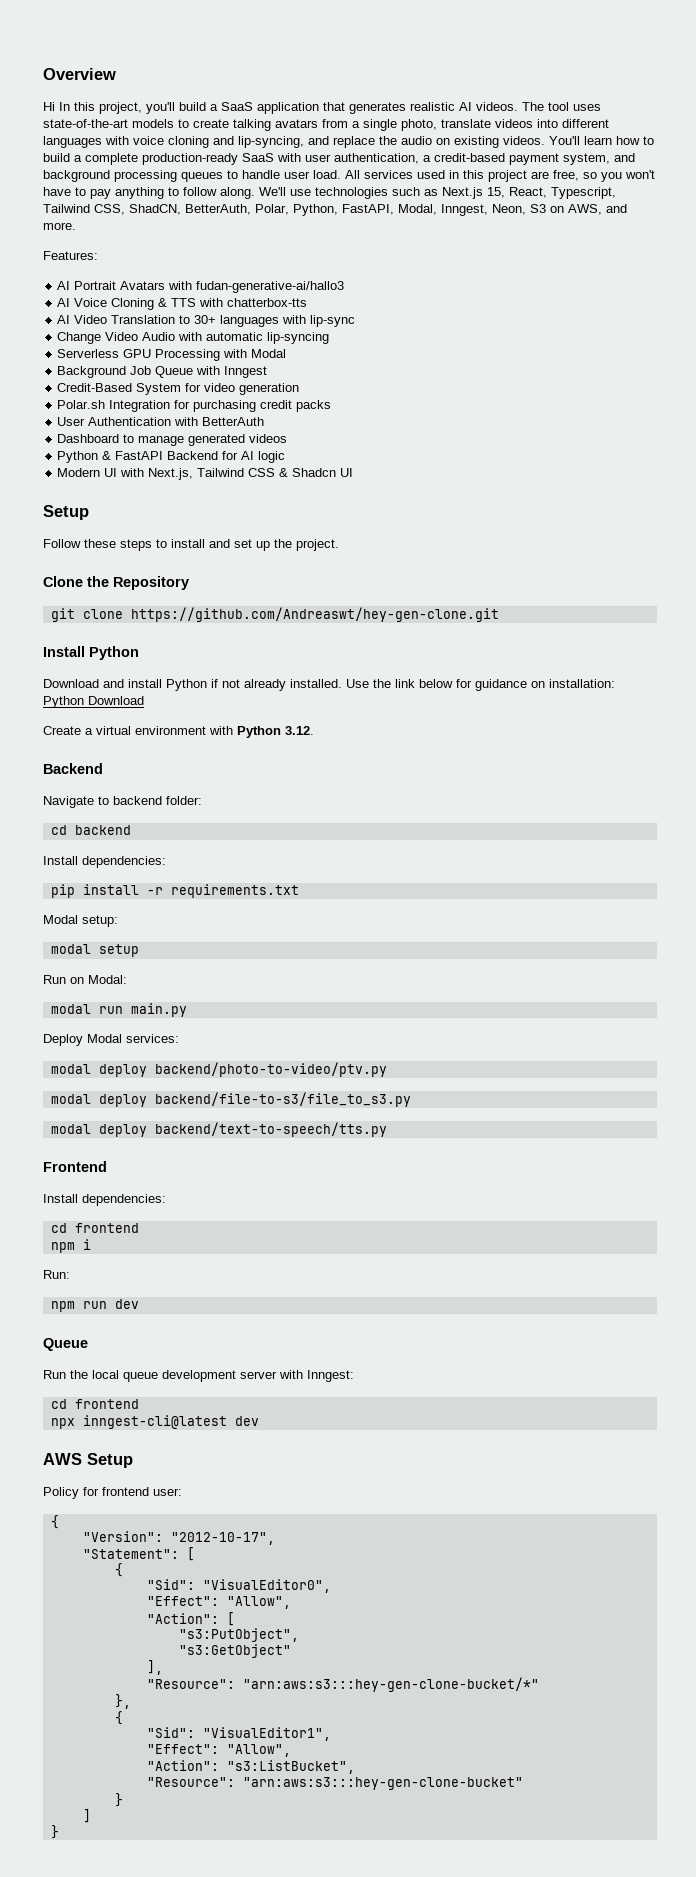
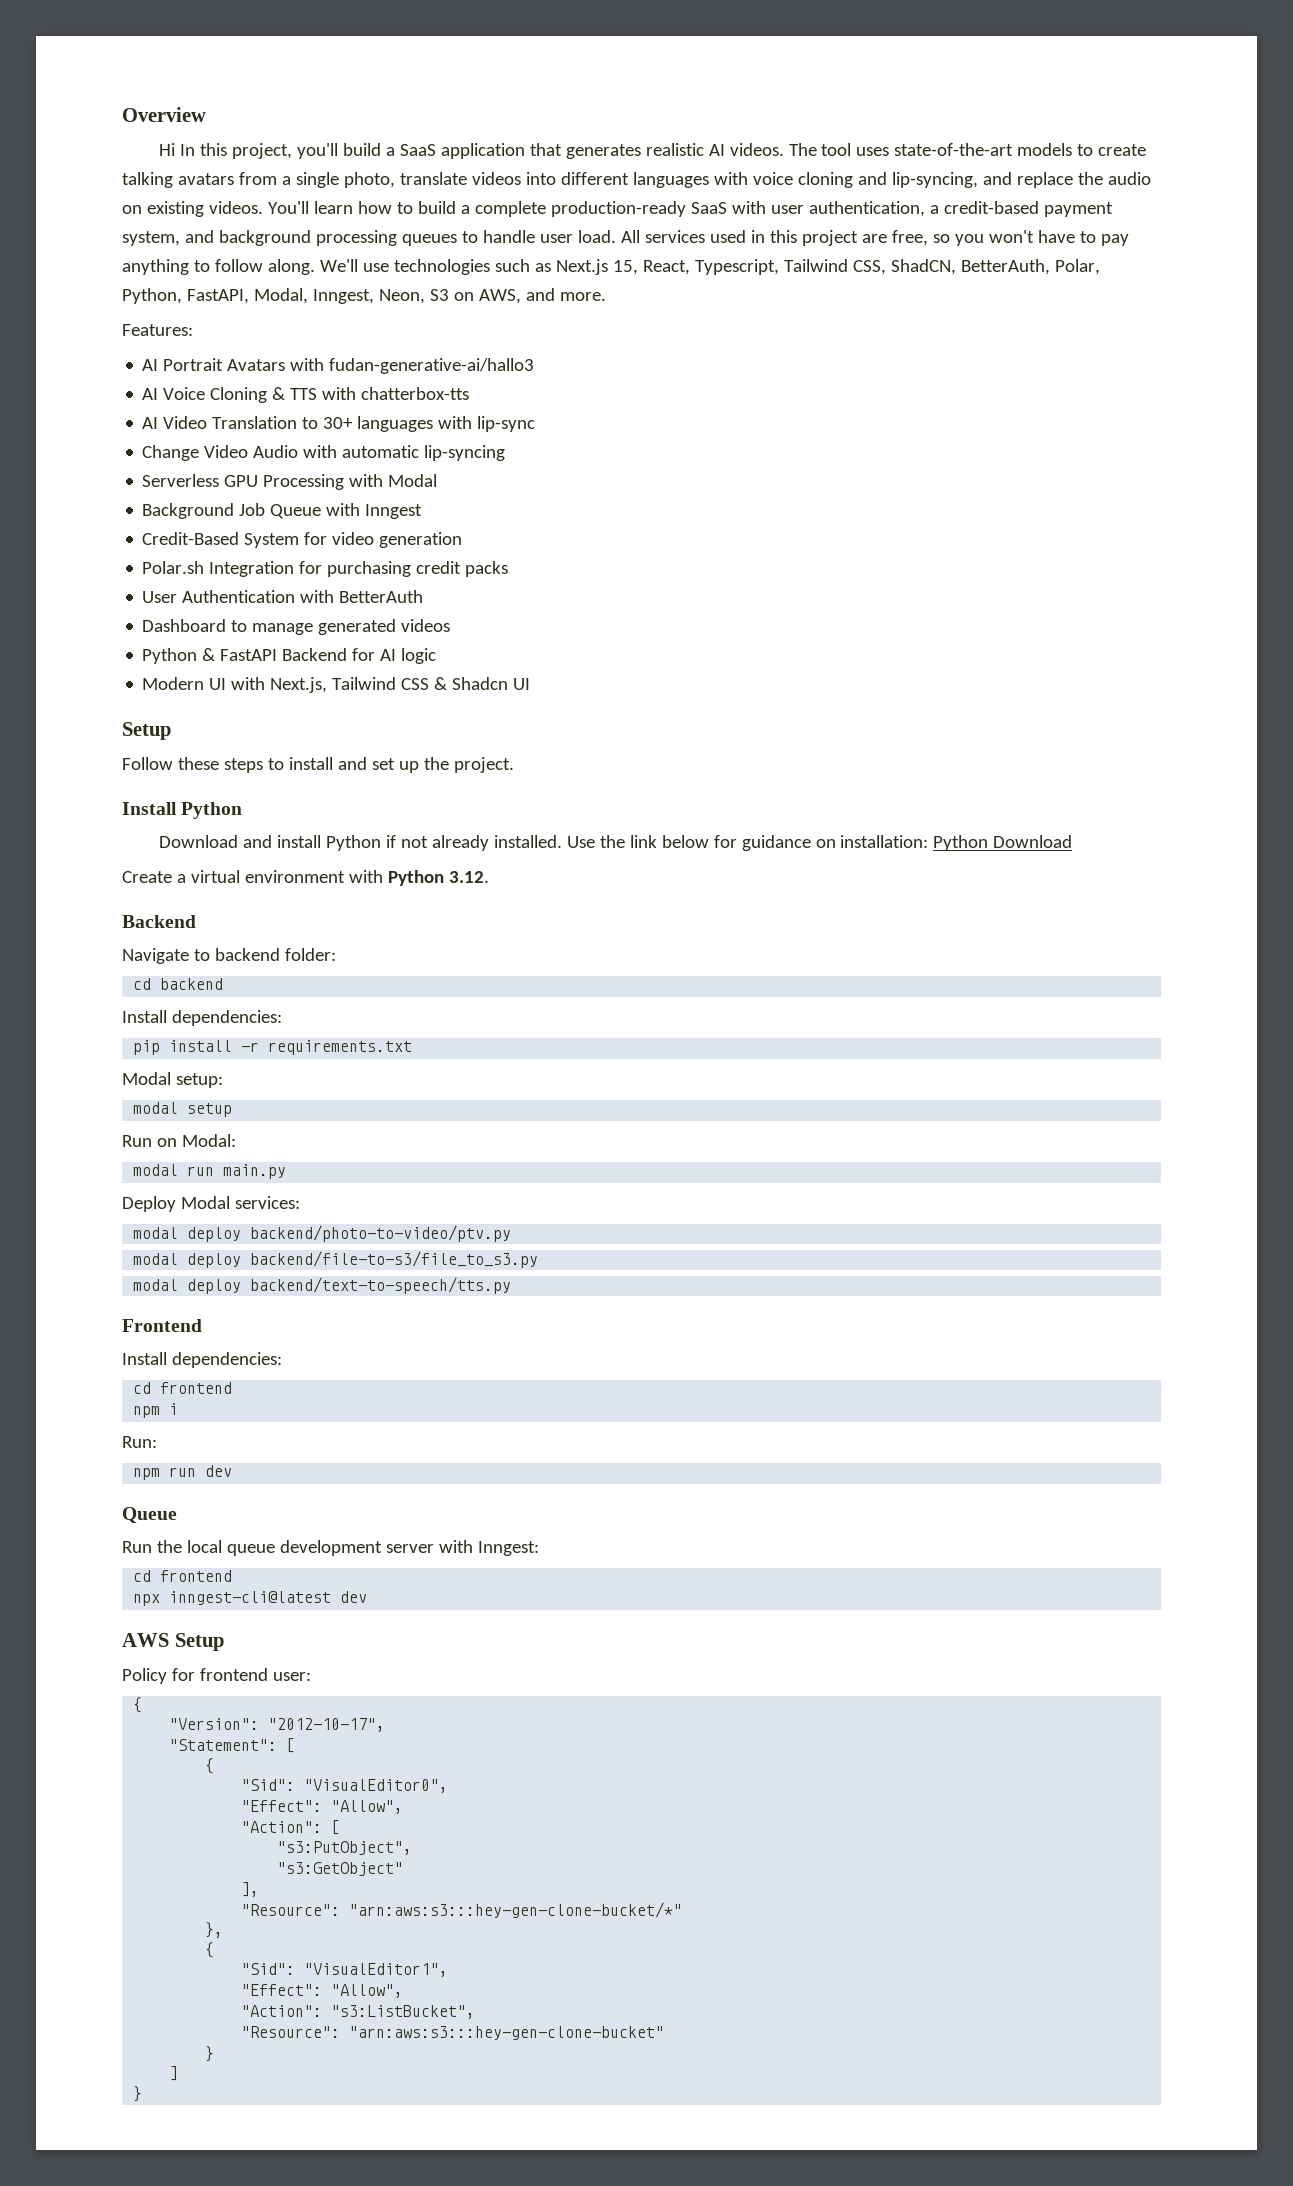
[43,576,189,590] [50,607,499,622] // Clone the Repository // git clone https://github.com/Andreaswt/hey-gen-clone.git -> (514, 765) none

